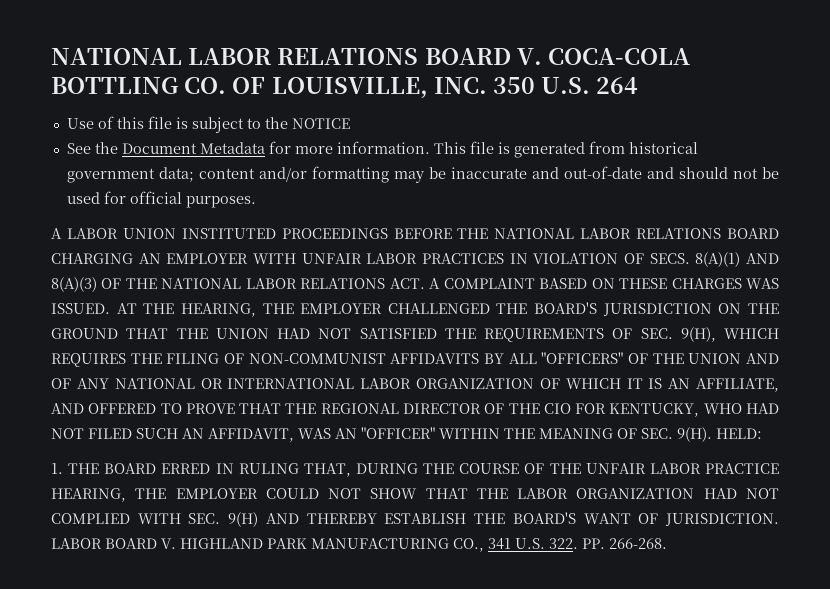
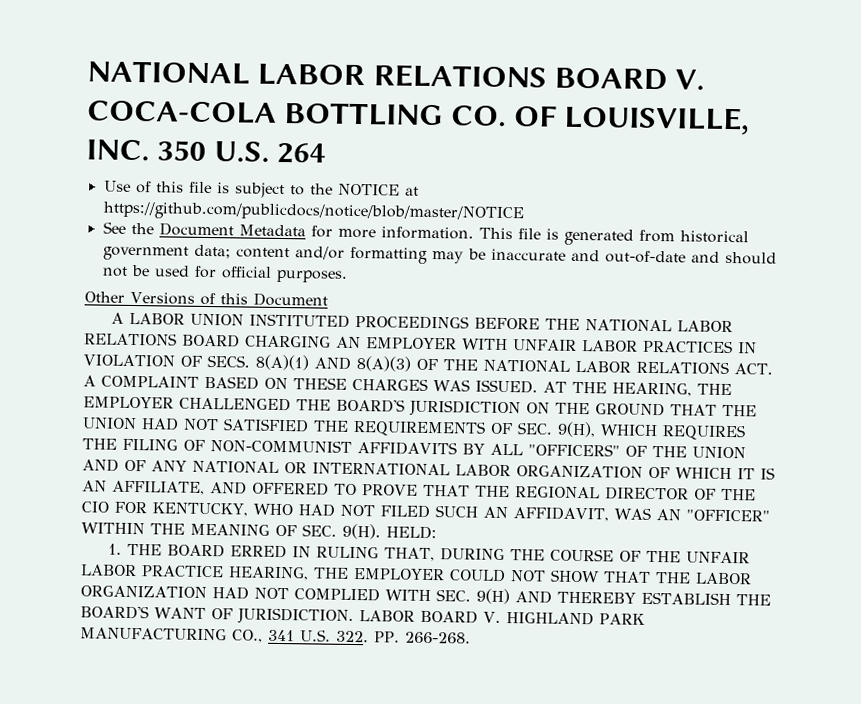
(350, 123) none -> [404,186,419,196] [102,201,524,224] at https://github.com/publicdocs/notice/blob/master/NOTICE
(256, 202) none -> [84,291,328,307] // Other Versions of this Document

